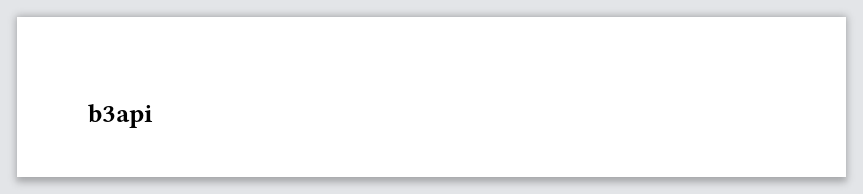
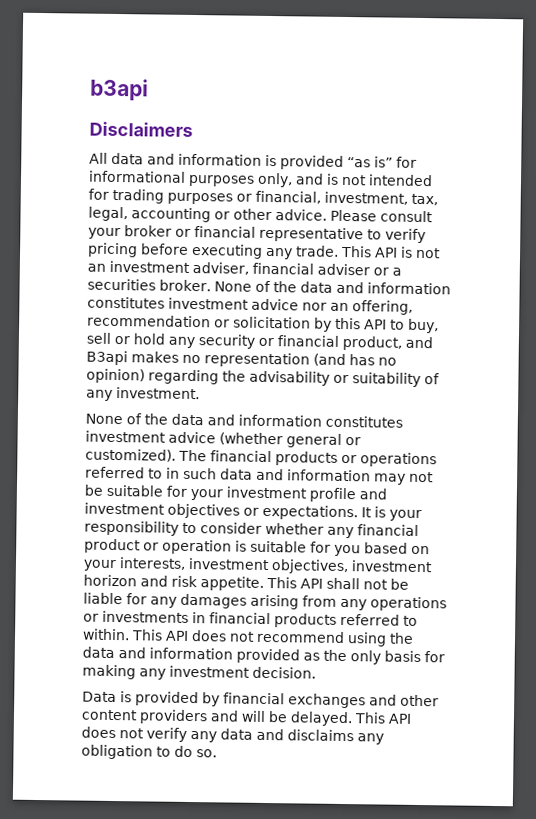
(153, 116) none -> [89,121,193,137] [89,152,417,170] [88,170,433,188] [88,188,438,206] [88,206,433,223] [88,225,426,244] [87,242,441,260] [87,260,402,276] [87,278,451,295] [87,296,413,315] [87,314,439,334] [86,332,433,351] [86,350,397,368] [86,368,440,387] [86,387,200,401] [85,413,403,428] [85,430,361,448] [85,448,437,468] [85,466,434,485] [84,484,387,503] [84,502,422,522] [84,520,419,539] [84,538,430,557] [83,557,433,575] [83,574,409,591] [83,592,447,612] [83,610,418,628] [82,628,414,647] [82,646,445,665] [82,664,316,680] [82,691,439,709] [81,709,412,727] [81,726,384,745] [81,744,217,760] // Disclaimers // All data and information is provided “as is” for informational purposes only, and is not intended for trading purposes or financial, investment, tax, legal, accounting or other advice. Please consult your broker or financial representative to verify pricing before executing any trade. This API is not an investment adviser, financial adviser or a securities broker. None of the data and information constitutes investment advice nor an offering, recommendation or solicitation by this API to buy, sell or hold any security or financial product, and B3api makes no representation (and has no opinion) regarding the advisability or suitability of any investment. // None of the data and information constitutes investment advice (whether general or customized). The financial products or operations referred to in such data and information may not be suitable for your investment profile and investment objectives or expectations. It is your responsibility to consider whether any financial product or operation is suitable for you based on your interests, investment objectives, investment horizon and risk appetite. This API shall not be liable for any damages arising from any operations or investments in financial products referred to within. This API does not recommend using the data and information provided as the only basis for making any investment decision. // Data is provided by financial exchanges and other content providers and will be delayed. This API does not verify any data and disclaims any obligation to do so.

